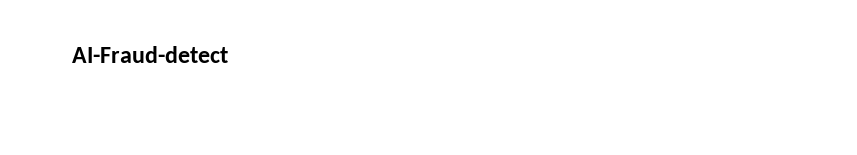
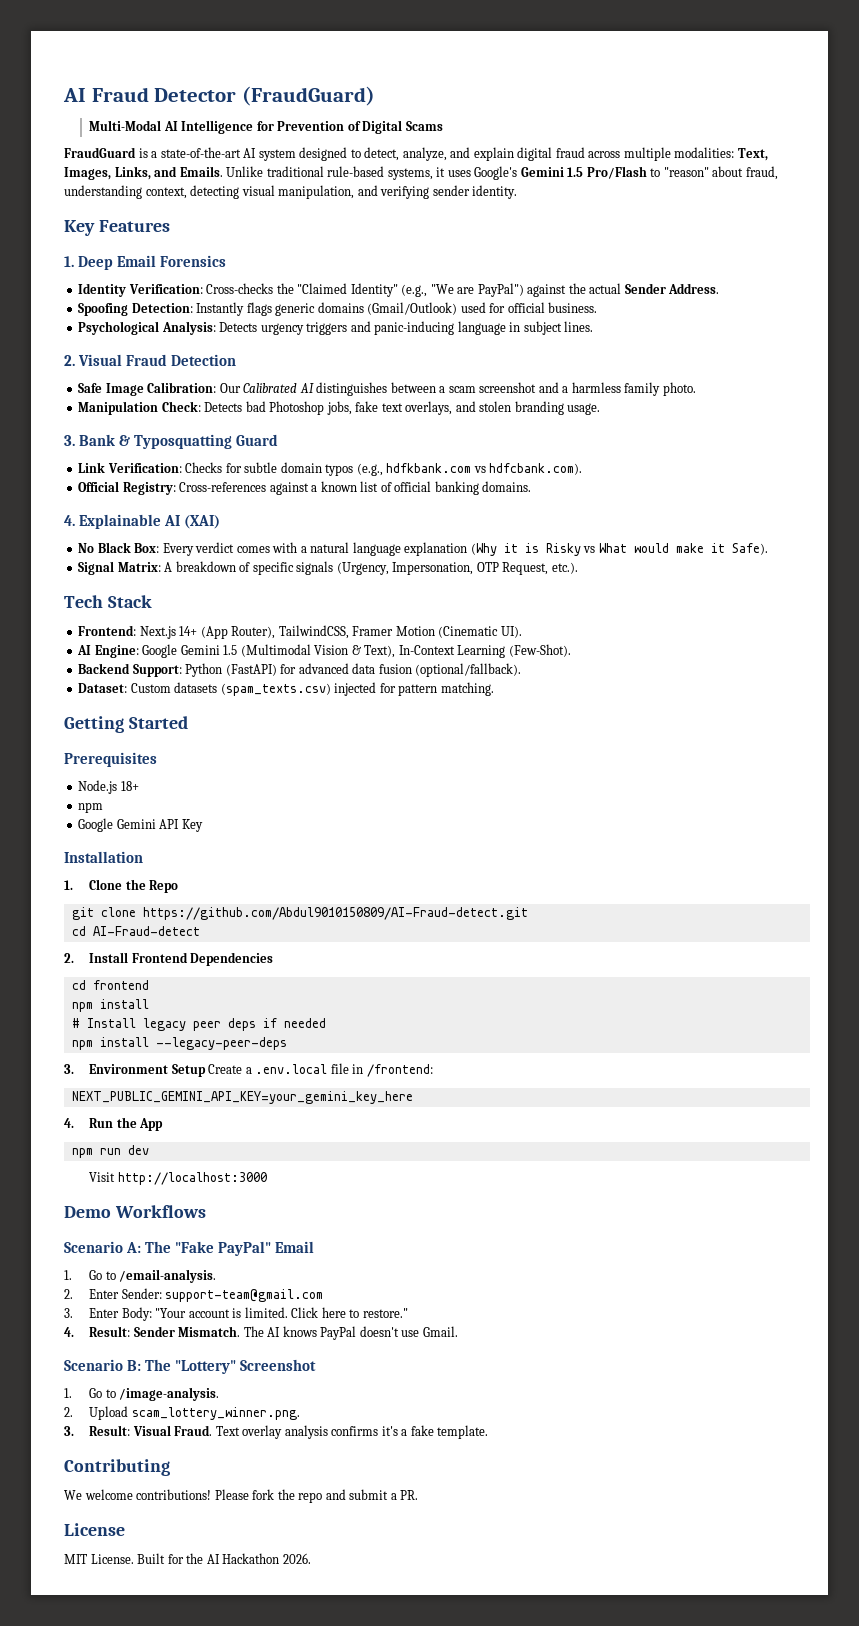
[72,46,228,63] AI-Fraud-detect -> [63,86,375,106] [89,120,443,134] [64,147,768,161] [64,166,778,180] [64,185,518,199] [64,220,170,236] [64,255,227,270] [78,283,720,297] [78,302,598,316] [78,321,594,335] [64,354,237,366] [78,382,696,396] [78,401,601,415] [64,434,279,449] [78,462,583,476] [78,481,532,495] [64,514,221,529] [78,542,768,556] [78,561,578,575] [64,595,152,608] [78,625,522,639] [77,644,571,658] [78,663,522,677] [78,682,494,696] [64,716,188,733] [64,752,157,767] [78,780,139,794] [78,802,104,813] [78,818,203,832] [64,851,143,863] [64,879,179,893] [71,907,528,920] [71,926,200,936] [64,952,274,966] [71,980,149,990] [71,999,149,1012] [71,1018,326,1031] [71,1037,287,1050] [64,1063,433,1077] [71,1091,413,1104] [64,1117,164,1131] [71,1145,149,1158] [89,1172,267,1185] [64,1205,206,1218] [64,1241,315,1256] [64,1269,217,1283] [64,1288,324,1302] [64,1307,408,1321] [64,1326,458,1340] [64,1359,317,1374] [64,1387,220,1401] [64,1406,300,1420] [64,1425,489,1439] [64,1459,170,1476] [64,1489,419,1503] [64,1523,125,1536] [64,1553,311,1564] AI Fraud Detector (FraudGuard) // Multi-Modal AI Intelligence for Prevention of Digital Scams // FraudGuard is a state-of-the-art AI system designed to detect, analyze, and explain digital fraud across multiple modalities: Text, Images, Links, and Emails. Unlike traditional rule-based systems, it uses Google's Gemini 1.5 Pro/Flash to "reason" about fraud, understanding context, detecting visual manipulation, and verifying sender identity. // Key Features // 1. Deep Email Forensics // Identity Verification: Cross-checks the "Claimed Identity" (e.g., "We are PayPal") against the actual Sender Address. // Spoofing Detection: Instantly flags generic domains (Gmail/Outlook) used for official business. // Psychological Analysis: Detects urgency triggers and panic-inducing language in subject lines. // 2. Visual Fraud Detection // Safe Image Calibration: Our Calibrated AI distinguishes between a scam screenshot and a harmless family photo. // Manipulation Check: Detects bad Photoshop jobs, fake text overlays, and stolen branding usage. // 3. Bank & Typosquatting Guard // Link Verification: Checks for subtle domain typos (e.g., hdfkbank.com vs hdfcbank.com). // Official Registry: Cross-references against a known list of official banking domains. // 4. Explainable AI (XAI) // No Black Box: Every verdict comes with a natural language explanation (Why it is Risky vs What would make it Safe). // Signal Matrix: A breakdown of specific signals (Urgency, Impersonation, OTP Request, etc.). // Tech Stack // Frontend: Next.js 14+ (App Router), TailwindCSS, Framer Motion (Cinematic UI). // AI Engine: Google Gemini 1.5 (Multimodal Vision & Text), In-Context Learning (Few-Shot). // Backend Support: Python (FastAPI) for advanced data fusion (optional/fallback). // Dataset: Custom datasets (spam_texts.csv) injected for pattern matching. // Getting Started // Prerequisites // Node.js 18+ // npm // Google Gemini API Key // Installation // 1. Clone the Repo // git clone https://github.com/Abdul9010150809/AI-Fraud-detect.git // cd AI-Fraud-detect // 2. Install Frontend Dependencies // cd frontend // npm install // # Install legacy peer deps if needed // npm install --legacy-peer-deps // 3. Environment Setup Create a .env.local file in /frontend: // NEXT_PUBLIC_GEMINI_API_KEY=your_gemini_key_here // 4. Run the App // npm run dev // Visit http://localhost:3000 // Demo Workflows // Scenario A: The "Fake PayPal" Email // 1. Go to /email-analysis. // 2. Enter Sender: support-team@gmail.com // 3. Enter Body: "Your account is limited. Click here to restore." // 4. Result: Sender Mismatch. The AI knows PayPal doesn't use Gmail. // Scenario B: The "Lottery" Screenshot // 1. Go to /image-analysis. // 2. Upload scam_lottery_winner.png. // 3. Result: Visual Fraud. Text overlay analysis confirms it's a fake template. // Contributing // We welcome contributions! Please fork the repo and submit a PR. // License // MIT License. Built for the AI Hackathon 2026.

